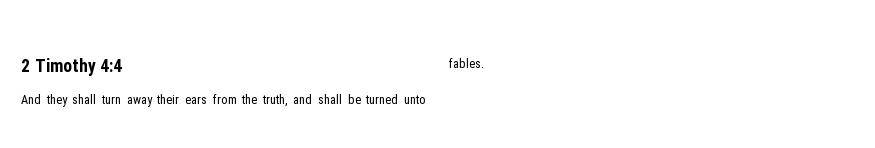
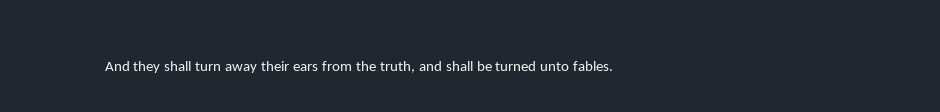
[21,58,123,76] 2 Timothy 4:4 // -> (104, 66) none

